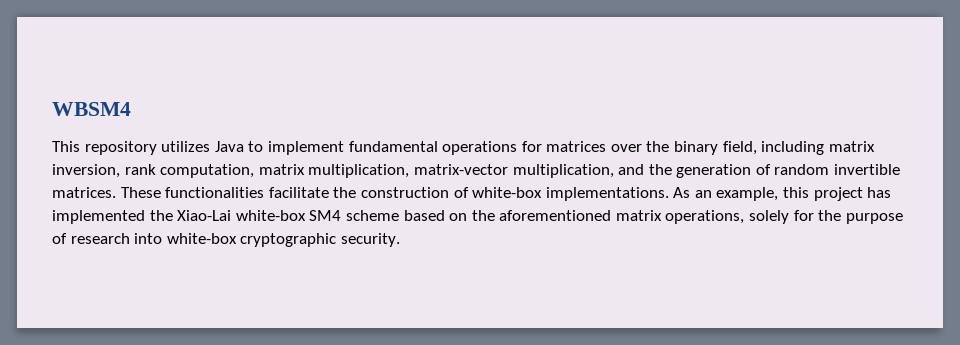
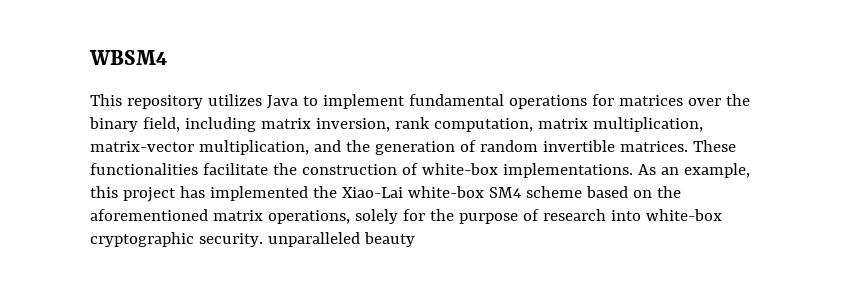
(400, 240) none -> [267,232,415,247] unparalleled beauty

